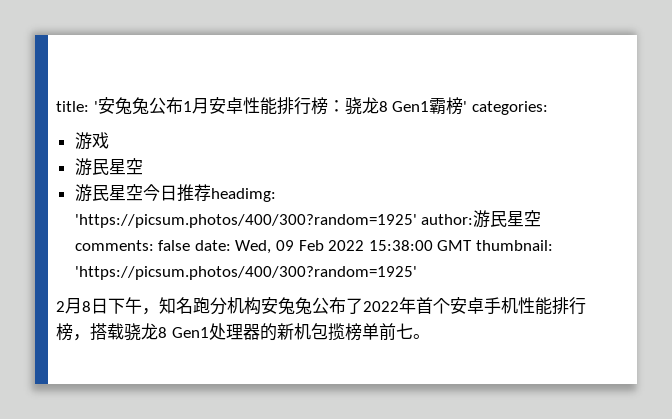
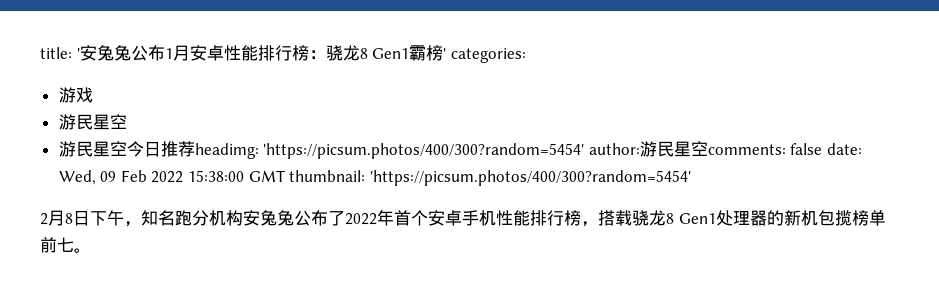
[74,214,417,228] 'https://picsum.photos/400/300?random=1925' -> [263,143,585,159] 'https://picsum.photos/400/300?random=5454'
[74,266,417,280] 'https://picsum.photos/400/300?random=1925' -> [369,170,691,186] 'https://picsum.photos/400/300?random=5454'

